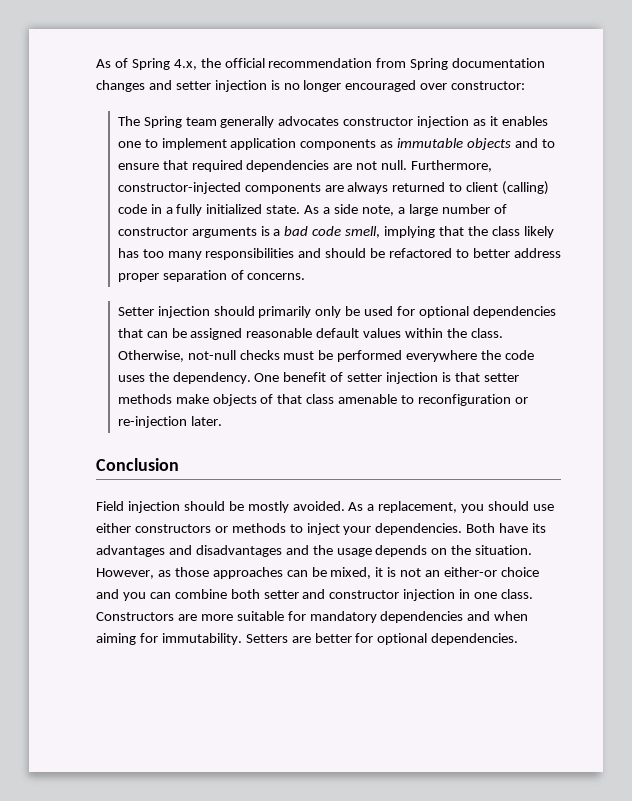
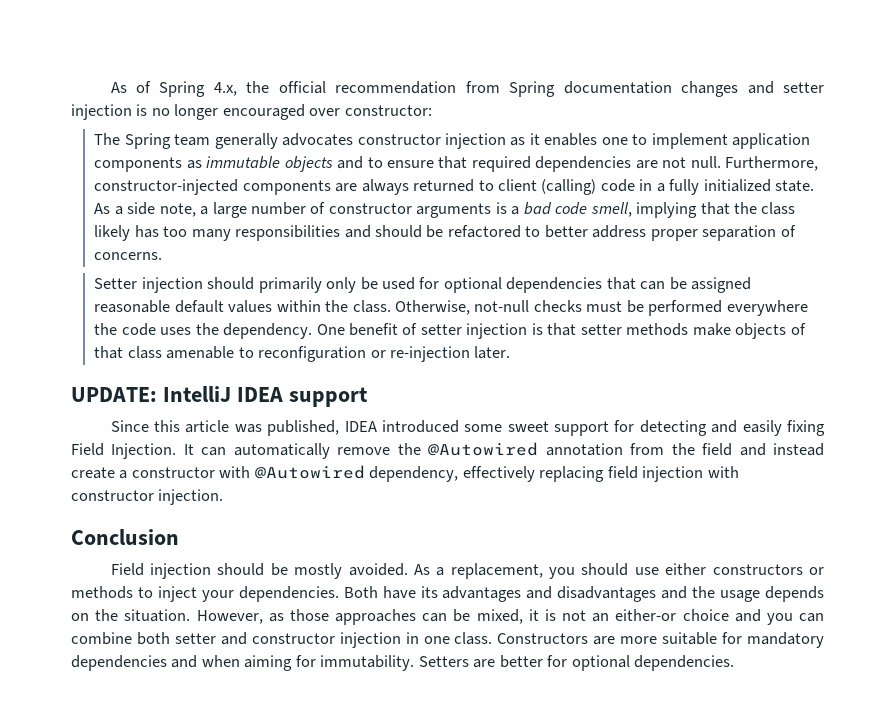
(222, 421) none -> [71,386,368,407] [110,420,826,436] [71,442,824,459] [71,465,739,482] [71,489,224,505] // UPDATE: IntelliJ IDEA support // Since this article was published, IDEA introduced some sweet support for detecting and easily fixing Field Injection. It can automatically remove the @Autowired annotation from the field and instead create a constructor with @Autowired dependency, effectively replacing field injection with constructor injection.

